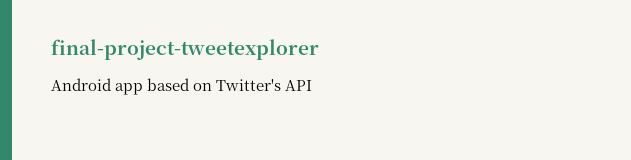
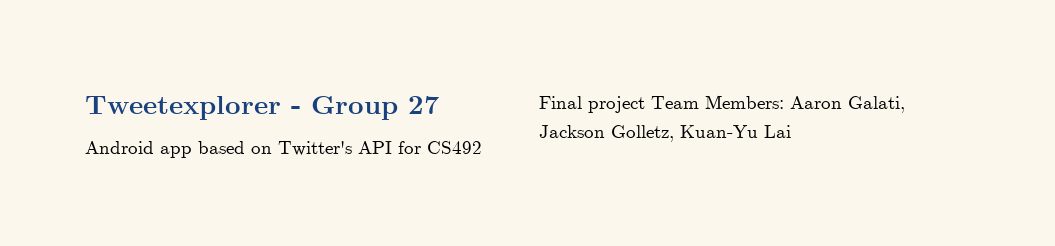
[51,39,319,60] final-project-tweetexplorer -> [85,96,440,120] Tweetexplorer - Group 27
(313, 85) none -> [398,141,482,154] [539,95,905,113] [539,125,791,142] for CS492 Final project Team Members: Aaron Galati, Jackson Golletz, Kuan-Yu Lai

